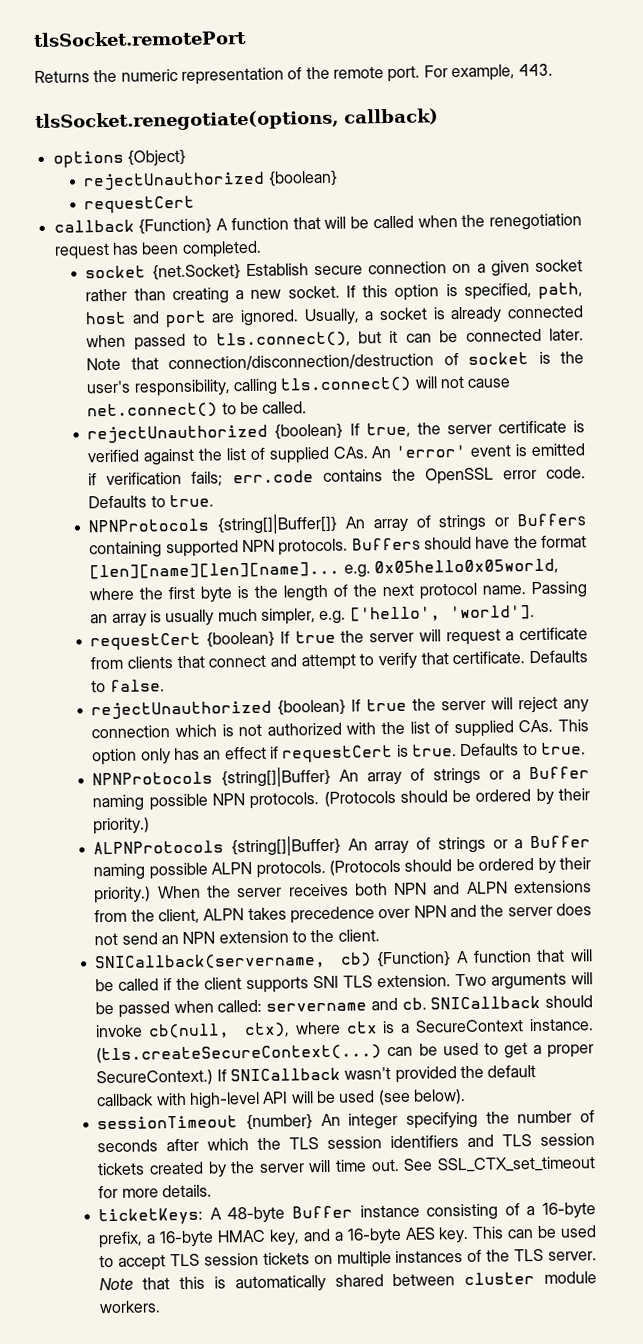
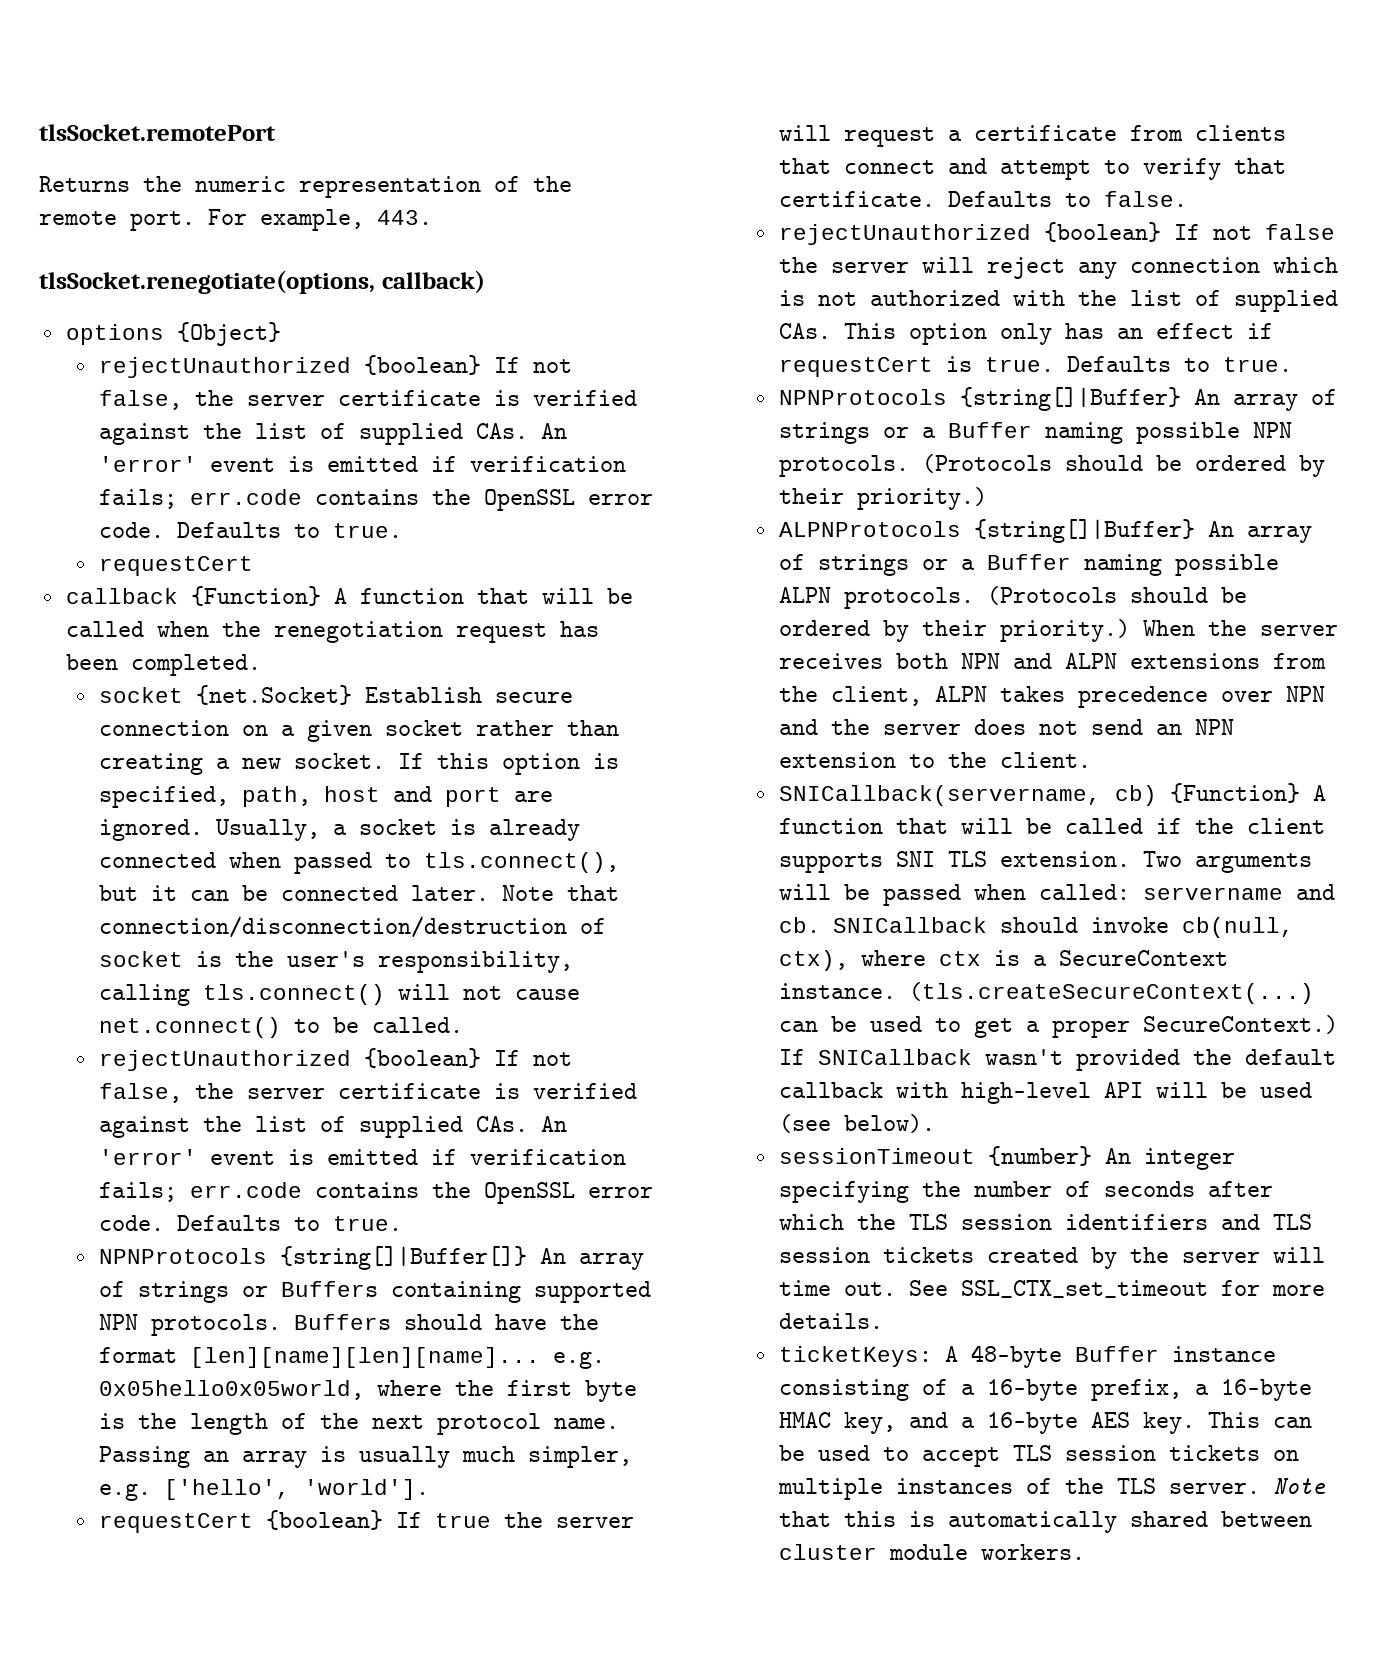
(338, 178) none -> [494,357,573,373] [99,390,638,410] [99,423,568,445] [99,456,627,472] [99,489,654,511] [99,522,403,538] If not false, the server certificate is verified against the list of supplied CAs. An 'error' event is emitted if verification fails; err.code contains the OpenSSL error code. Defaults to true.
[365,422,411,438] true, -> [533,1052,573,1066] [99,1083,183,1103] not false,
[366,698,408,712] true -> [1213,224,1336,240] not false

